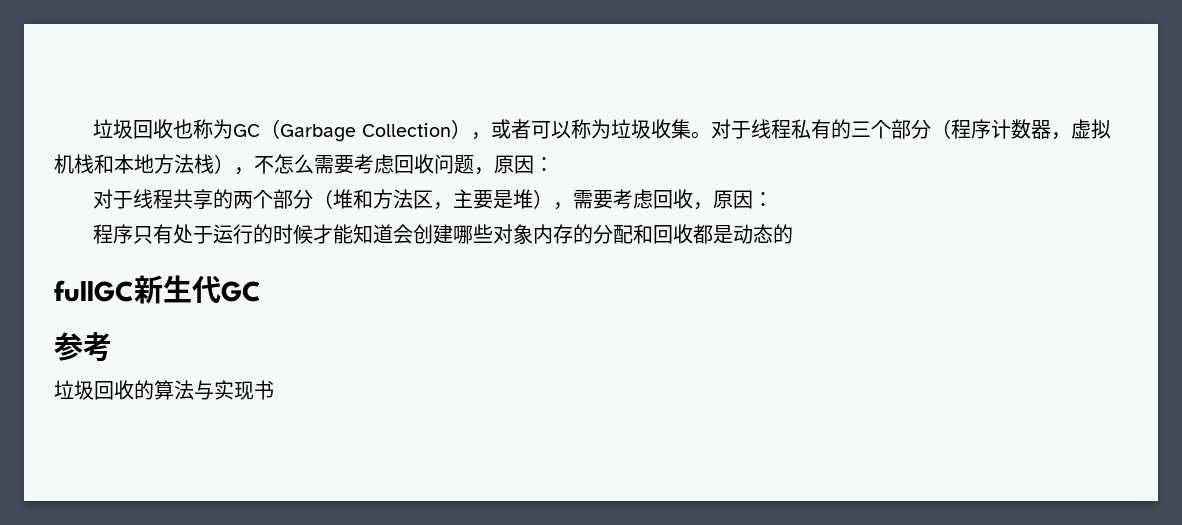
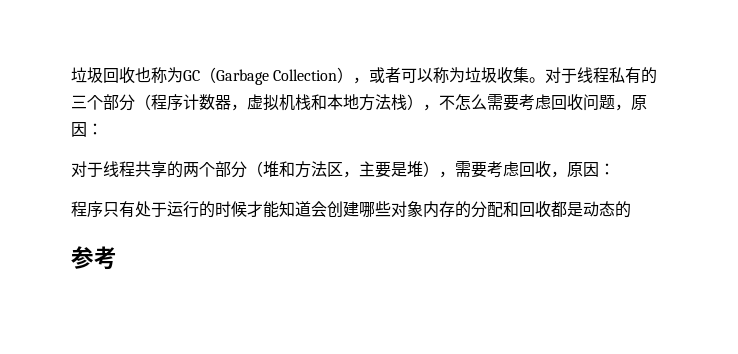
[54,275,261,304] [54,332,112,362] [54,380,274,400] fullGC新生代GC // 参考 // 垃圾回收的算法与实现书 -> [71,246,117,270] 参考

